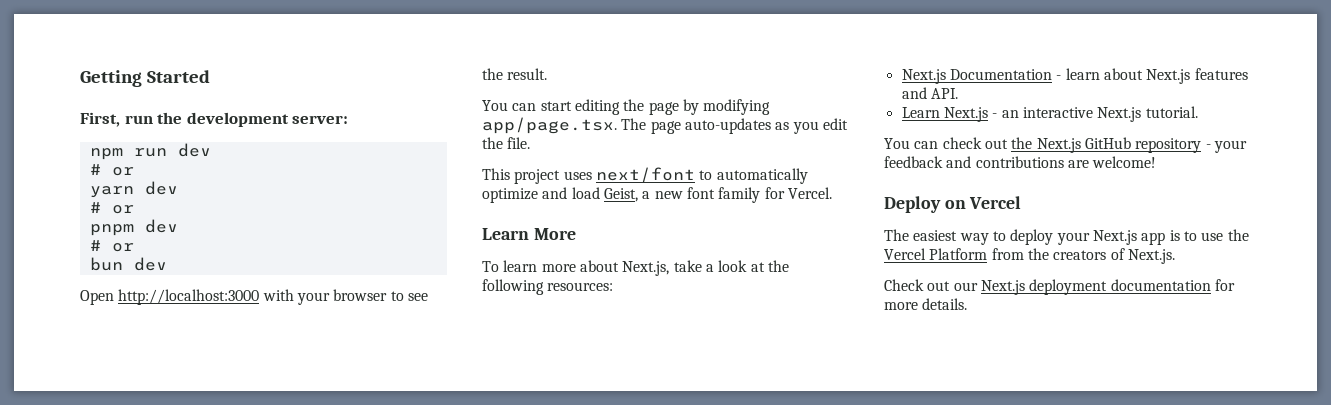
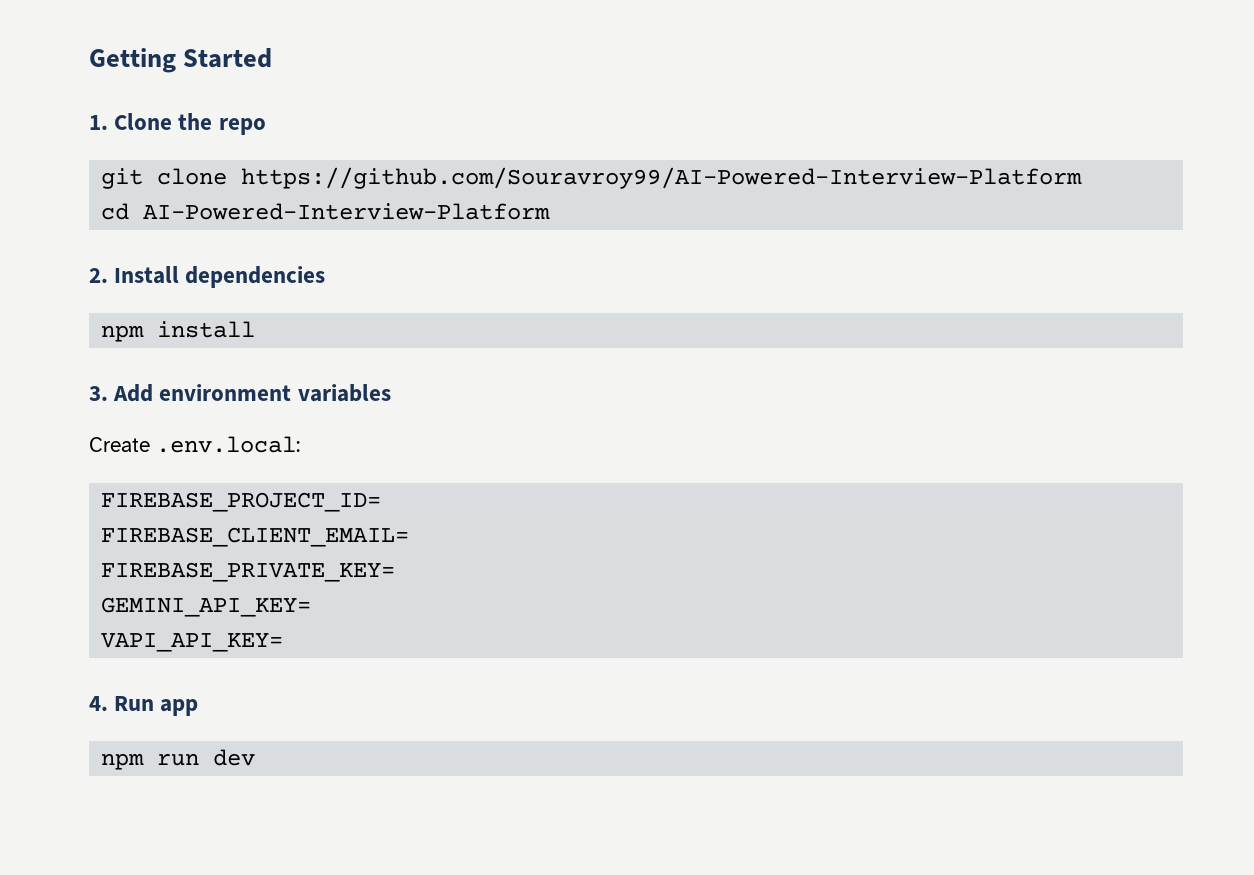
[80,112,349,127] [89,143,211,160] [89,164,134,176] [89,181,178,198] [89,202,134,214] [89,219,178,236] [89,240,134,252] [89,257,167,271] [80,289,428,305] [482,68,548,80] [482,99,771,115] [482,117,848,134] [482,137,531,149] [482,167,808,184] [482,187,832,203] [482,228,576,240] [482,260,789,276] [482,279,614,295] [901,68,1248,84] [901,87,958,99] [901,106,1198,122] [884,137,1247,153] [884,156,1157,168] [884,196,1022,213] [884,229,1249,245] [884,248,1175,264] [884,279,1235,295] [884,298,968,310] First, run the development server: // npm run dev // # or // yarn dev // # or // pnpm dev // # or // bun dev // Open http://localhost:3000 with your browser to see the result. // You can start editing the page by modifying app/page.tsx. The page auto-updates as you edit the file. // This project uses next/font to automatically optimize and load Geist, a new font family for Vercel. // Learn More // To learn more about Next.js, take a look at the following resources: // Next.js Documentation - learn about Next.js features and API. // Learn Next.js - an interactive Next.js tutorial. // You can check out the Next.js GitHub repository - your feedback and contributions are welcome! // Deploy on Vercel // The easiest way to deploy your Next.js app is to use the Vercel Platform from the creators of Next.js. // Check out our Next.js deployment documentation for more details. -> [89,113,266,135] [101,167,1083,189] [101,203,551,220] [89,266,326,288] [101,321,256,342] [89,384,391,402] [89,436,300,453] [101,492,382,512] [101,527,410,547] [101,562,396,582] [101,597,312,617] [101,633,284,652] [89,696,199,716] [101,749,256,770] 1. Clone the repo // git clone https://github.com/Souravroy99/AI-Powered-Interview-Platform // cd AI-Powered-Interview-Platform // 2. Install dependencies // npm install // 3. Add environment variables // Create .env.local: // FIREBASE_PROJECT_ID= // FIREBASE_CLIENT_EMAIL= // FIREBASE_PRIVATE_KEY= // GEMINI_API_KEY= // VAPI_API_KEY= // 4. Run app // npm run dev

